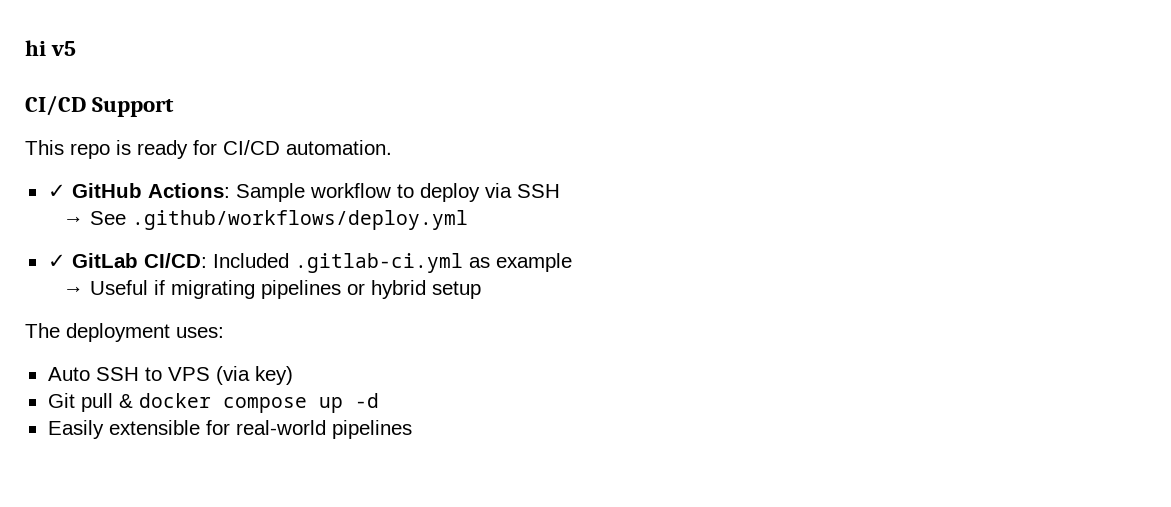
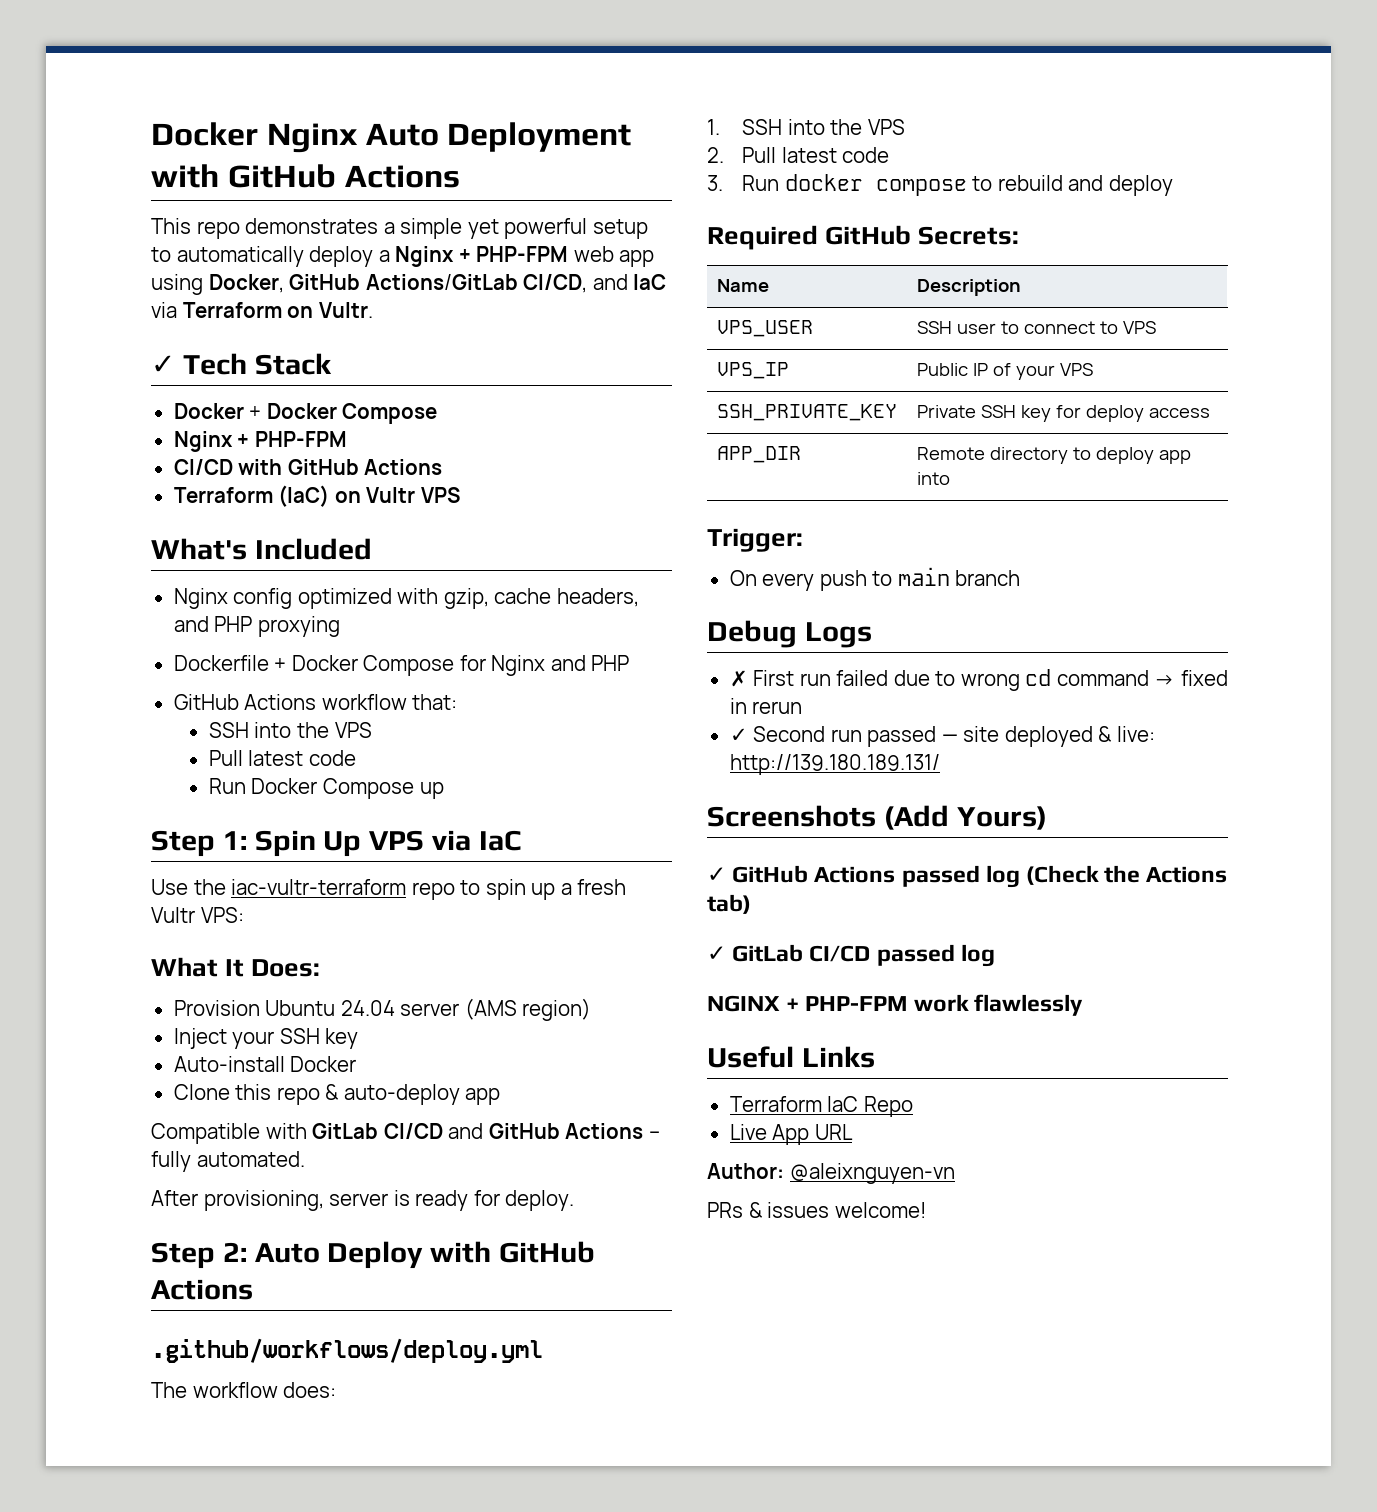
[25,40,77,56] [25,95,175,117] [25,140,392,159] [47,183,560,202] [63,210,469,230] [47,253,572,273] [63,280,482,299] [25,323,224,342] [47,366,293,385] [47,393,379,413] [47,420,412,439] hi v5 // CI/CD Support // This repo is ready for CI/CD automation. // ✓ GitHub Actions: Sample workflow to deploy via SSH // → See .github/workflows/deploy.yml // ✓ GitLab CI/CD: Included .gitlab-ci.yml as example // → Useful if migrating pipelines or hybrid setup // The deployment uses: // Auto SSH to VPS (via key) // Git pull & docker compose up -d // Easily extensible for real-world pipelines -> [151,122,632,153] [151,164,460,188] [151,218,648,239] [151,246,655,267] [151,274,667,295] [151,302,373,318] [151,353,332,375] [173,403,438,424] [173,431,347,452] [173,459,443,475] [173,485,460,507] [151,538,372,560] [173,588,639,609] [173,616,340,637] [173,655,630,676] [173,694,458,710] [208,722,372,738] [208,750,356,766] [208,778,444,799] [151,830,521,857] [151,879,627,900] [151,907,244,923] [151,957,321,977] [173,998,592,1021] [173,1028,359,1049] [173,1056,357,1072] [173,1084,501,1105] [151,1123,660,1144] [151,1151,305,1172] [151,1190,575,1211] [151,1241,596,1269] [151,1279,253,1300] [151,1338,543,1363] [151,1382,337,1398] [707,119,905,135] [707,147,890,163] [707,174,1174,196] [707,225,1020,250] [716,279,769,292] [916,279,1021,296] [716,320,813,337] [916,321,1156,334] [716,362,789,379] [916,363,1093,380] [716,404,897,421] [916,405,1210,422] [716,446,801,463] [916,447,1191,464] [916,472,950,485] [707,528,803,552] [729,567,1021,591] [707,620,872,648] [729,669,1228,691] [729,698,803,714] [729,726,1155,747] [729,754,940,775] [707,805,1047,830] [707,865,1228,888] [707,894,751,914] [707,944,995,967] [707,994,1083,1016] [707,1046,875,1068] [729,1096,913,1117] [729,1124,853,1145] [707,1163,955,1184] [707,1202,926,1218] Docker Nginx Auto Deployment with GitHub Actions // This repo demonstrates a simple yet powerful setup to automatically deploy a Nginx + PHP-FPM web app using Docker, GitHub Actions/GitLab CI/CD, and IaC via Terraform on Vultr. // ✓ Tech Stack // Docker + Docker Compose // Nginx + PHP-FPM // CI/CD with GitHub Actions // Terraform (IaC) on Vultr VPS // What's Included // Nginx config optimized with gzip, cache headers, and PHP proxying // Dockerfile + Docker Compose for Nginx and PHP // GitHub Actions workflow that: // SSH into the VPS // Pull latest code // Run Docker Compose up // Step 1: Spin Up VPS via IaC // Use the iac-vultr-terraform repo to spin up a fresh Vultr VPS: // What It Does: // Provision Ubuntu 24.04 server (AMS region) // Inject your SSH key // Auto-install Docker // Clone this repo & auto-deploy app // Compatible with GitLab CI/CD and GitHub Actions – fully automated. // After provisioning, server is ready for deploy. // Step 2: Auto Deploy with GitHub Actions // .github/workflows/deploy.yml // The workflow does: // 1. SSH into the VPS // 2. Pull latest code // 3. Run docker compose to rebuild and deploy // Required GitHub Secrets: // Name | Description // VPS_USER | SSH user to connect to VPS // VPS_IP | Public IP of your VPS // SSH_PRIVATE_KEY | Private SSH key for deploy access // APP_DIR | Remote directory to deploy app into // Trigger: // On every push to main branch // Debug Logs // ✗ First run failed due to wrong cd command → fixed in rerun // ✓ Second run passed — site deployed & live: http://139.180.189.131/ // Screenshots (Add Yours) // ✓ GitHub Actions passed log (Check the Actions tab) // ✓ GitLab CI/CD passed log // NGINX + PHP-FPM work flawlessly // Useful Links // Terraform IaC Repo // Live App URL // Author: @aleixnguyen-vn // PRs & issues welcome!

